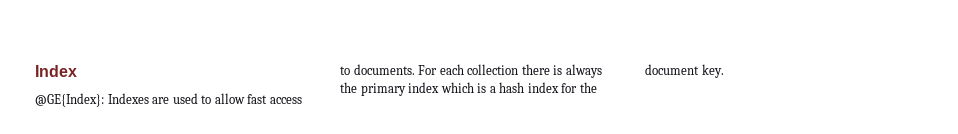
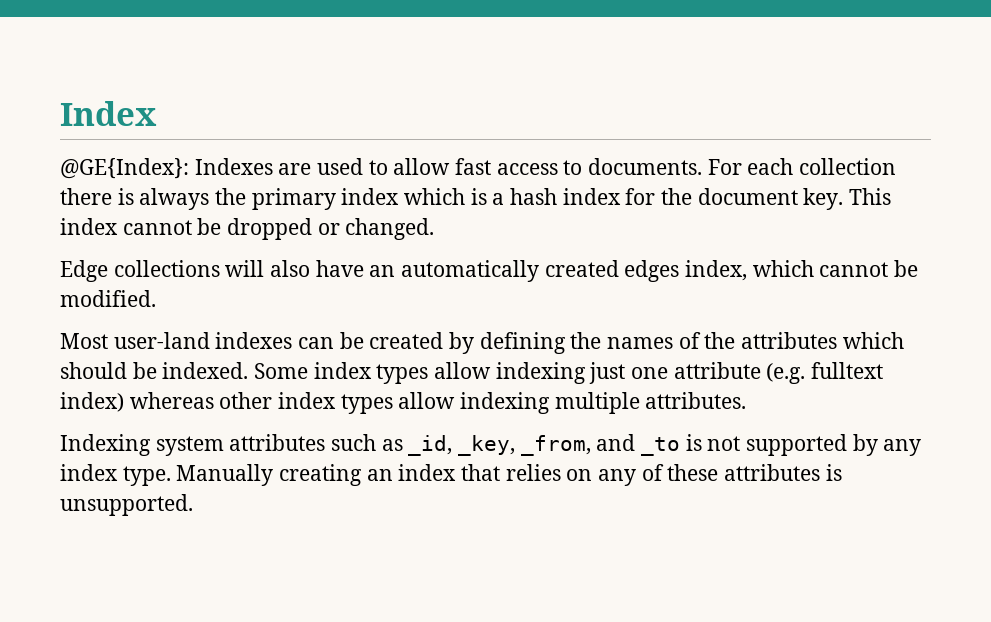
(724, 71) none -> [849,188,892,205] [60,218,435,240] [60,260,919,282] [60,290,156,307] [60,332,904,354] [60,362,884,384] [60,392,747,414] [60,434,922,456] [60,464,842,486] [60,494,193,516] This index cannot be dropped or changed. // Edge collections will also have an automatically created edges index, which cannot be modified. // Most user-land indexes can be created by defining the names of the attributes which should be indexed. Some index types allow indexing just one attribute (e.g. fulltext index) whereas other index types allow indexing multiple attributes. // Indexing system attributes such as _id, _key, _from, and _to is not supported by any index type. Manually creating an index that relies on any of these attributes is unsupported.

